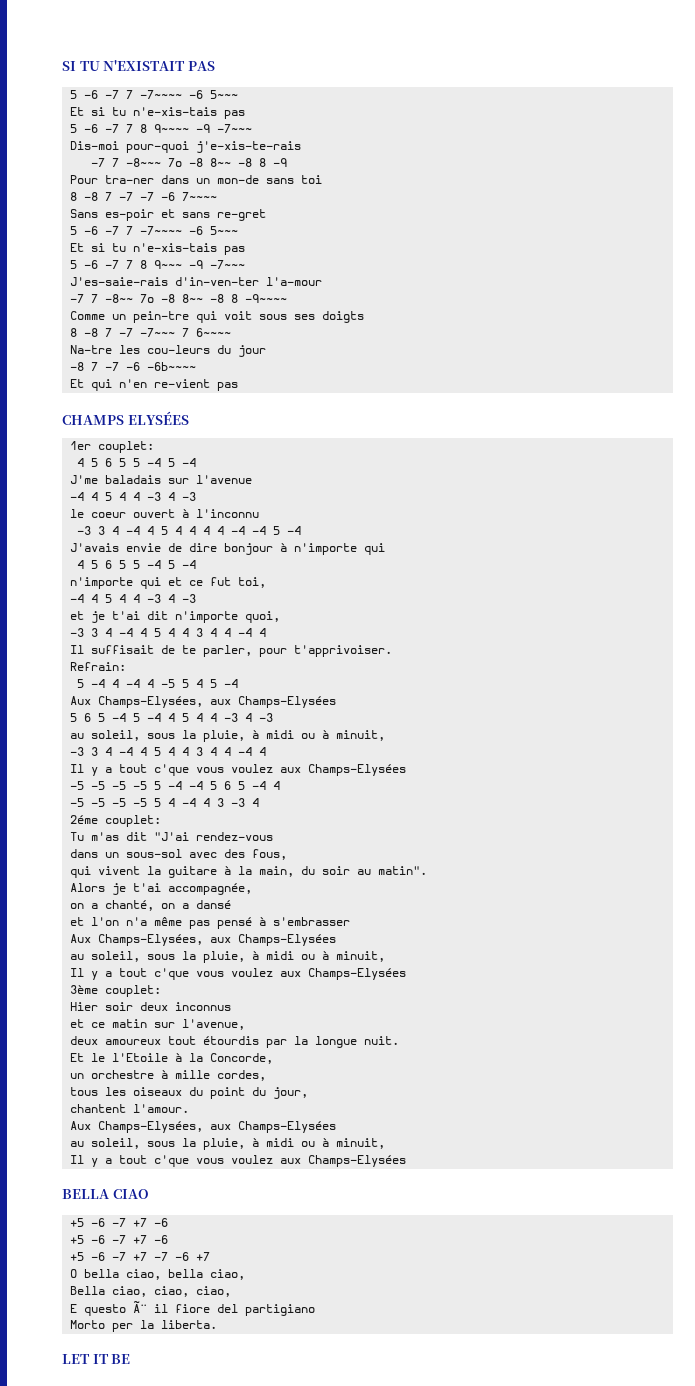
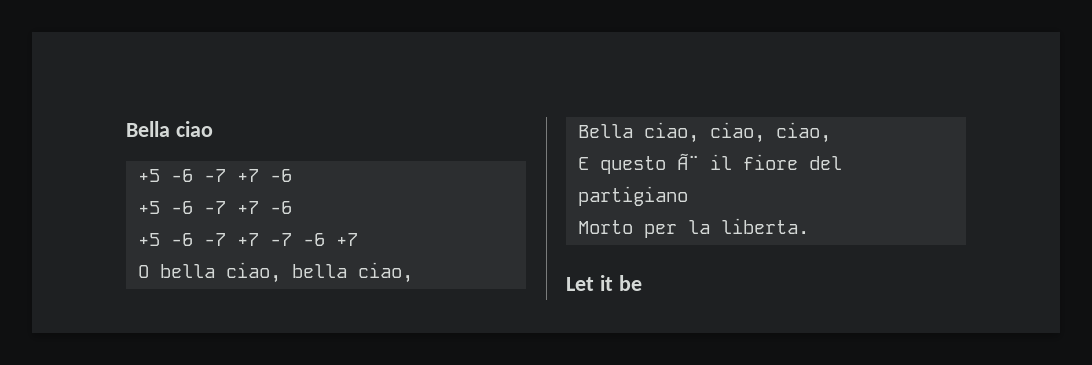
[62,60,215,71] [69,90,238,99] [69,107,245,119] [69,124,252,133] [69,141,301,153] [90,158,287,167] [69,175,322,184] [69,192,217,201] [69,209,266,221] [69,226,238,235] [69,243,245,255] [69,260,245,269] [69,277,322,286] [69,294,287,303] [69,311,364,323] [69,328,231,337] [69,345,266,357] [69,362,196,371] [69,379,238,391] [62,411,189,425] [69,441,154,453] [76,458,196,467] [69,475,252,484] [69,492,196,501] [69,509,259,518] [76,526,301,535] [69,543,385,555] [76,560,196,569] [69,577,266,589] [69,594,196,603] [69,611,280,623] [69,628,266,637] [69,645,392,657] [69,662,126,671] [76,679,238,688] [69,696,336,708] [69,713,273,722] [69,730,385,742] [69,747,266,756] [69,764,406,776] [69,781,280,790] [69,798,259,807] [69,815,161,827] [69,832,273,841] [69,849,287,860] [69,866,427,878] [69,883,252,895] [69,900,231,911] [69,917,350,929] [69,934,336,946] [69,951,385,963] [69,968,406,980] [69,985,161,997] [69,1002,231,1011] [69,1019,245,1030] [69,1036,399,1048] [69,1053,273,1064] [69,1070,266,1081] [69,1087,308,1099] [69,1104,189,1113] [69,1121,336,1133] [69,1138,385,1150] [69,1155,406,1167] [62,1189,149,1199] SI TU N'EXISTAIT PAS // 5 -6 -7 7 -7~~~~ -6 5~~~ // Et si tu n'e-xis-tais pas // 5 -6 -7 7 8 9~~~~ -9 -7~~~ // Dis-moi pour-quoi j'e-xis-te-rais // -7 7 -8~~~ 7o -8 8~~ -8 8 -9 // Pour tra-ner dans un mon-de sans toi // 8 -8 7 -7 -7 -6 7~~~~ // Sans es-poir et sans re-gret // 5 -6 -7 7 -7~~~~ -6 5~~~ // Et si tu n'e-xis-tais pas // 5 -6 -7 7 8 9~~~ -9 -7~~~ // J'es-saie-rais d'in-ven-ter l'a-mour // -7 7 -8~~ 7o -8 8~~ -8 8 -9~~~~ // Comme un pein-tre qui voit sous ses doigts // 8 -8 7 -7 -7~~~ 7 6~~~~ // Na-tre les cou-leurs du jour // -8 7 -7 -6 -6b~~~~ // Et qui n'en re-vient pas // CHAMPS ELYSÉES // 1er couplet: // 4 5 6 5 5 -4 5 -4 // J'me baladais sur l'avenue // -4 4 5 4 4 -3 4 -3 // le coeur ouvert à l'inconnu // -3 3 4 -4 4 5 4 4 4 4 -4 -4 5 -4 // J'avais envie de dire bonjour à n'importe qui // 4 5 6 5 5 -4 5 -4 // n'importe qui et ce fut toi, // -4 4 5 4 4 -3 4 -3 // et je t'ai dit n'importe quoi, // -3 3 4 -4 4 5 4 4 3 4 4 -4 4 // Il suffisait de te parler, pour t'apprivoiser. // Refrain: // 5 -4 4 -4 4 -5 5 4 5 -4 // Aux Champs-Elysées, aux Champs-Elysées // 5 6 5 -4 5 -4 4 5 4 4 -3 4 -3 // au soleil, sous la pluie, à midi ou à minuit, // -3 3 4 -4 4 5 4 4 3 4 4 -4 4 // Il y a tout c'que vous voulez aux Champs-Elysées // -5 -5 -5 -5 5 -4 -4 5 6 5 -4 4 // -5 -5 -5 -5 5 4 -4 4 3 -3 4 // 2éme couplet: // Tu m'as dit "J'ai rendez-vous // dans un sous-sol avec des fous, // qui vivent la guitare à la main, du soir au matin". // Alors je t'ai accompagnée, // on a chanté, on a dansé // et l'on n'a même pas pensé à s'embrasser // Aux Champs-Elysées, aux Champs-Elysées // au soleil, sous la pluie, à midi ou à minuit, // Il y a tout c'que vous voulez aux Champs-Elysées // 3ème couplet: // Hier soir deux inconnus // et ce matin sur l'avenue, // deux amoureux tout étourdis par la longue nuit. // Et le l'Etoile à la Concorde, // un orchestre à mille cordes, // tous les oiseaux du point du jour, // chantent l'amour. // Aux Champs-Elysées, aux Champs-Elysées // au soleil, sous la pluie, à midi ou à minuit, // Il y a tout c'que vous voulez aux Champs-Elysées // BELLA CIAO -> [126,121,213,137] Bella ciao
[62,1354,131,1364] LET IT BE -> [566,275,642,291] Let it be

